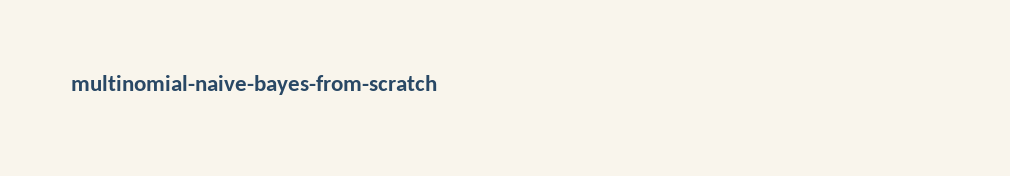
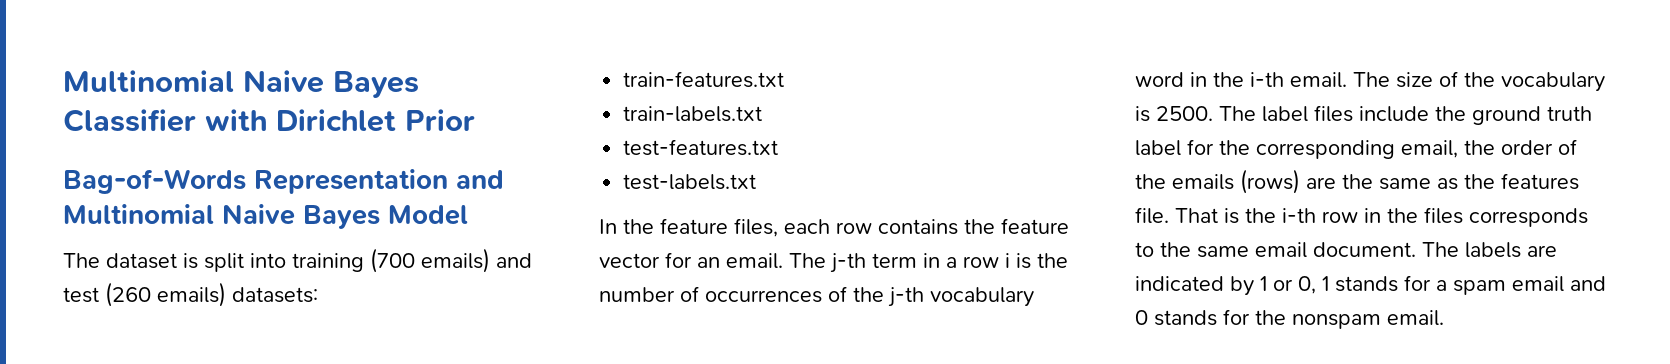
[71,75,437,95] multinomial-naive-bayes-from-scratch -> [63,70,419,98] [63,109,475,132] [63,169,504,194] [63,204,468,229] [63,248,532,273] [63,282,318,307] [623,71,785,88] [623,106,763,122] [623,139,779,156] [623,174,757,190] [599,218,1069,237] [599,252,1068,273] [599,286,1034,307] [1135,71,1605,92] [1135,105,1592,125] [1135,139,1577,159] [1135,169,1579,194] [1135,207,1588,227] [1135,242,1557,258] [1135,275,1606,296] [1135,309,1444,329] Multinomial Naive Bayes Classifier with Dirichlet Prior // Bag-of-Words Representation and Multinomial Naive Bayes Model // The dataset is split into training (700 emails) and test (260 emails) datasets: // train-features.txt // train-labels.txt // test-features.txt // test-labels.txt // In the feature files, each row contains the feature vector for an email. The j-th term in a row i is the number of occurrences of the j-th vocabulary word in the i-th email. The size of the vocabulary is 2500. The label files include the ground truth label for the corresponding email, the order of the emails (rows) are the same as the features file. That is the i-th row in the files corresponds to the same email document. The labels are indicated by 1 or 0, 1 stands for a spam email and 0 stands for the nonspam email.

